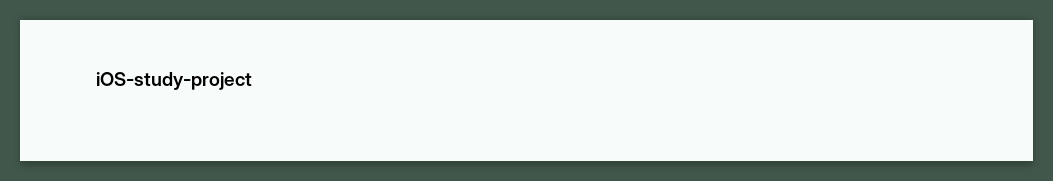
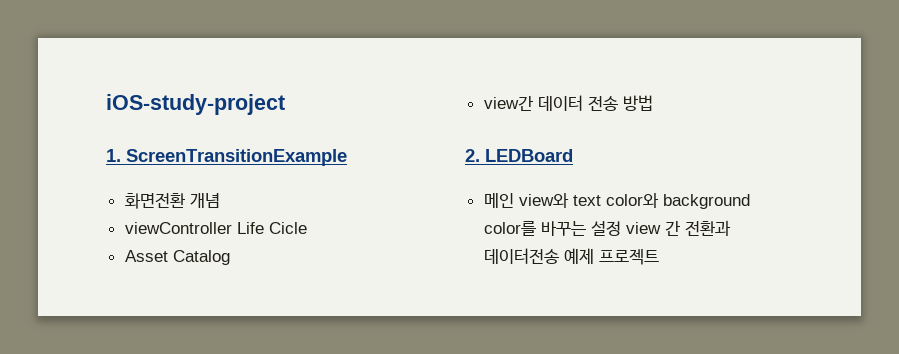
(252, 81) none -> [106,149,347,166] [124,193,220,209] [124,222,307,234] [124,250,230,265] [483,95,653,111] [465,149,573,162] [483,193,750,209] [483,220,731,236] [483,248,659,265] // 1. ScreenTransitionExample // 화면전환 개념 // viewController Life Cicle // Asset Catalog // view간 데이터 전송 방법 // 2. LEDBoard // 메인 view와 text color와 background color를 바꾸는 설정 view 간 전환과 데이터전송 예제 프로젝트

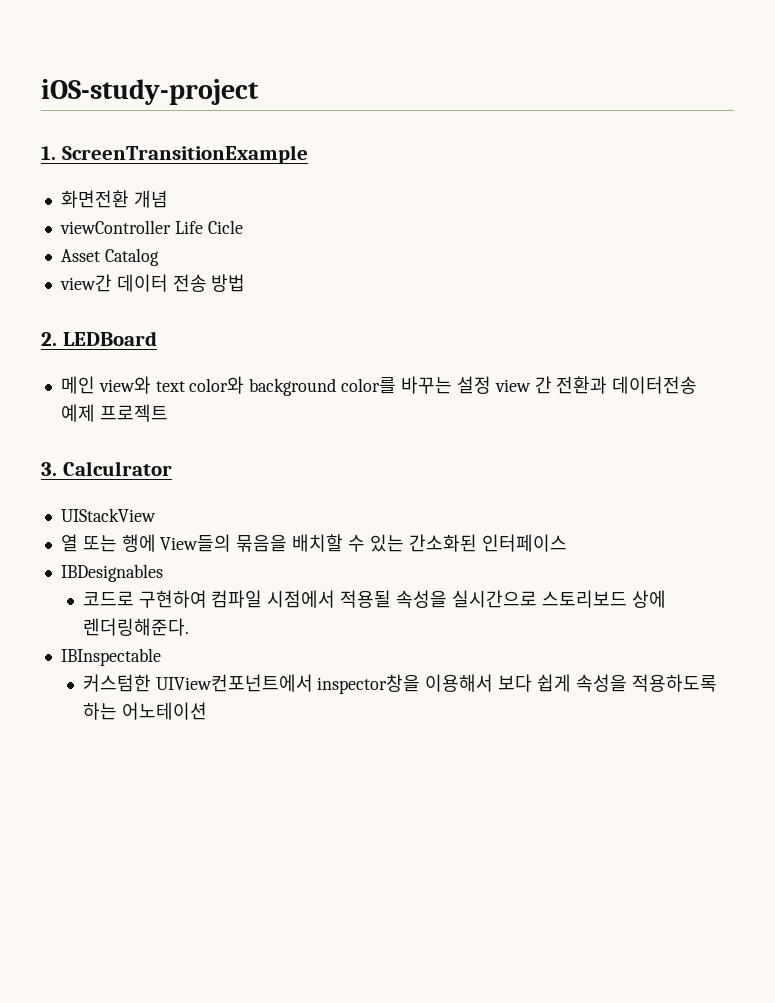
(659, 257) none -> [41,461,172,476] [60,508,156,522] [60,534,567,552] [60,564,163,582] [82,590,666,608] [82,618,189,636] [60,648,161,666] [82,674,717,694] [82,702,207,720] // 3. Calculrator // UIStackView // 열 또는 행에 View들의 묶음을 배치할 수 있는 간소화된 인터페이스 // IBDesignables // 코드로 구현하여 컴파일 시점에서 적용될 속성을 실시간으로 스토리보드 상에 렌더링해준다. // IBInspectable // 커스텀한 UIView컨포넌트에서 inspector창을 이용해서 보다 쉽게 속성을 적용하도록 하는 어노테이션

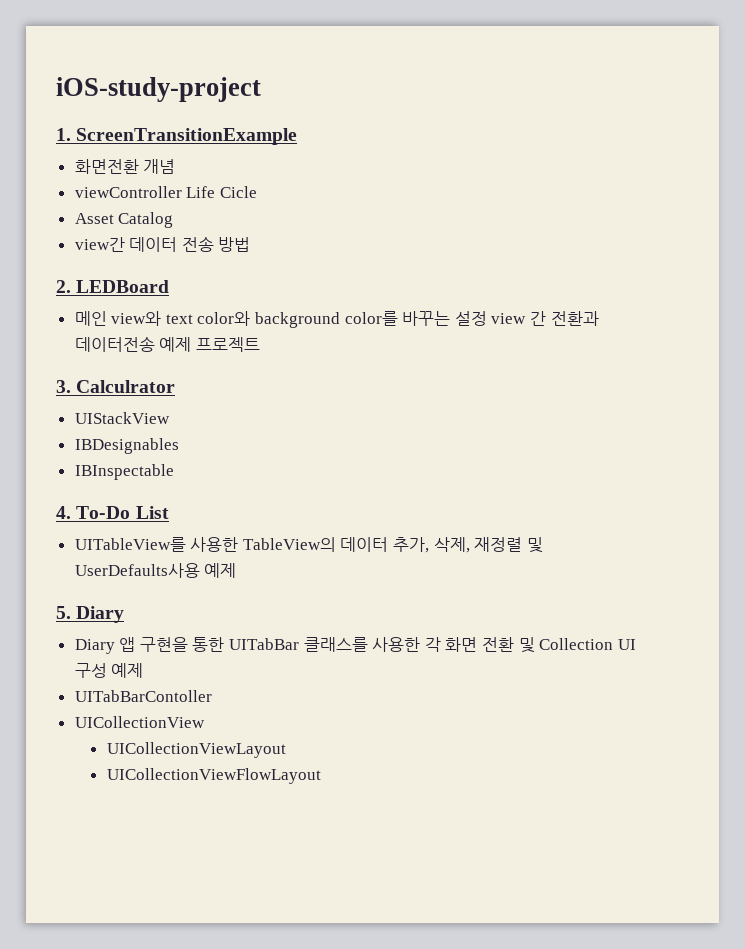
[60,534,567,552] [60,564,163,582] [82,590,666,608] [82,618,189,636] [60,648,161,666] [82,674,717,694] [82,702,207,720] 열 또는 행에 View들의 묶음을 배치할 수 있는 간소화된 인터페이스 // IBDesignables // 코드로 구현하여 컴파일 시점에서 적용될 속성을 실시간으로 스토리보드 상에 렌더링해준다. // IBInspectable // 커스텀한 UIView컨포넌트에서 inspector창을 이용해서 보다 쉽게 속성을 적용하도록 하는 어노테이션 -> [74,438,179,454] [74,464,174,480] [56,506,169,519] [74,537,543,553] [74,563,237,578] [56,606,125,623] [74,637,636,654] [74,663,144,678] [74,690,212,702] [74,716,205,728] [106,742,286,758] [106,768,321,784] IBDesignables // IBInspectable // 4. To-Do List // UITableView를 사용한 TableView의 데이터 추가, 삭제, 재정렬 및 UserDefaults사용 예제 // 5. Diary // Diary 앱 구현을 통한 UITabBar 클래스를 사용한 각 화면 전환 및 Collection UI 구성 예제 // UITabBarContoller // UICollectionView // UICollectionViewLayout // UICollectionViewFlowLayout

